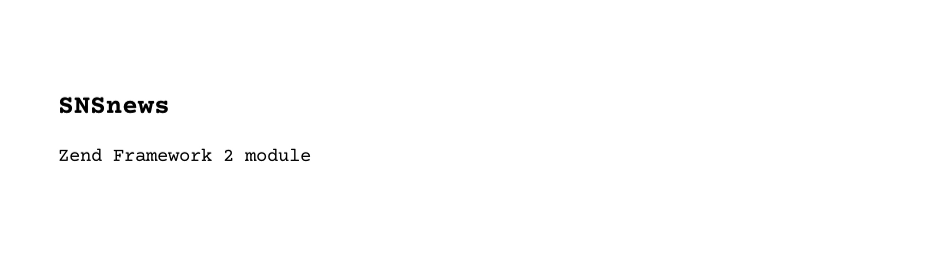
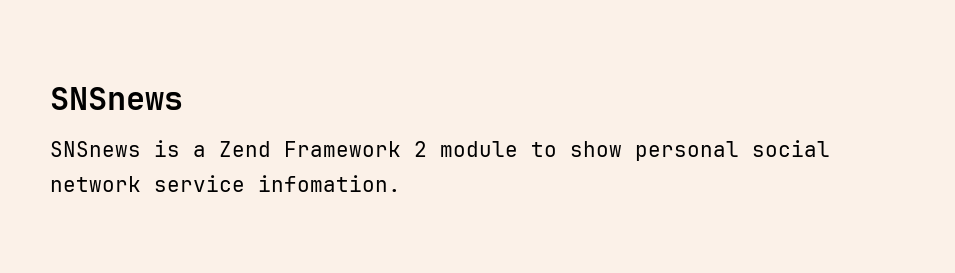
(171, 105) none -> [50,140,206,157] SNSnews is a
(311, 154) none -> [531,140,830,161] [50,175,401,192] to show personal social network service infomation.

